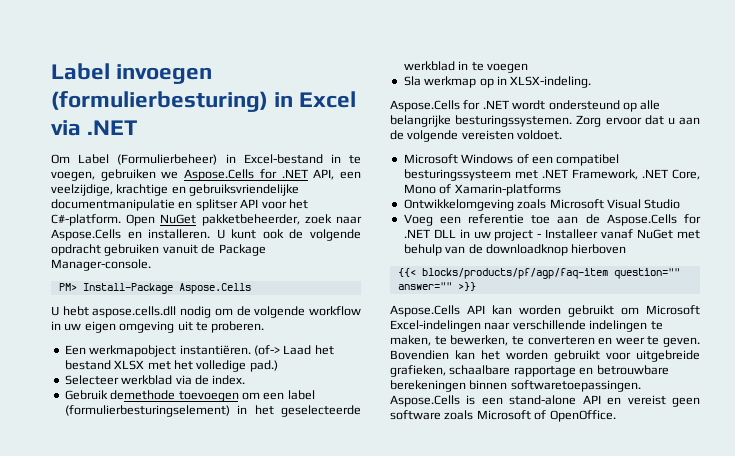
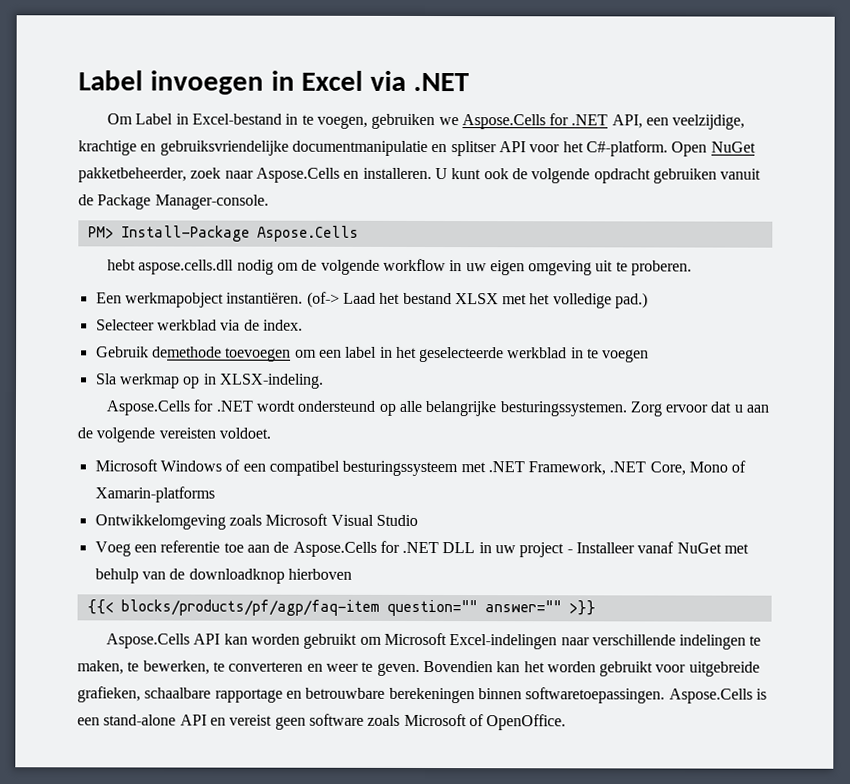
[51,91,268,112] (formulierbesturing) -> (264, 82) none
[117,154,218,165] (Formulierbeheer) -> (174, 119) none
[51,306,59,316] U -> (359, 233) none
[64,405,230,417] (formulierbesturingselement) -> (378, 352) none

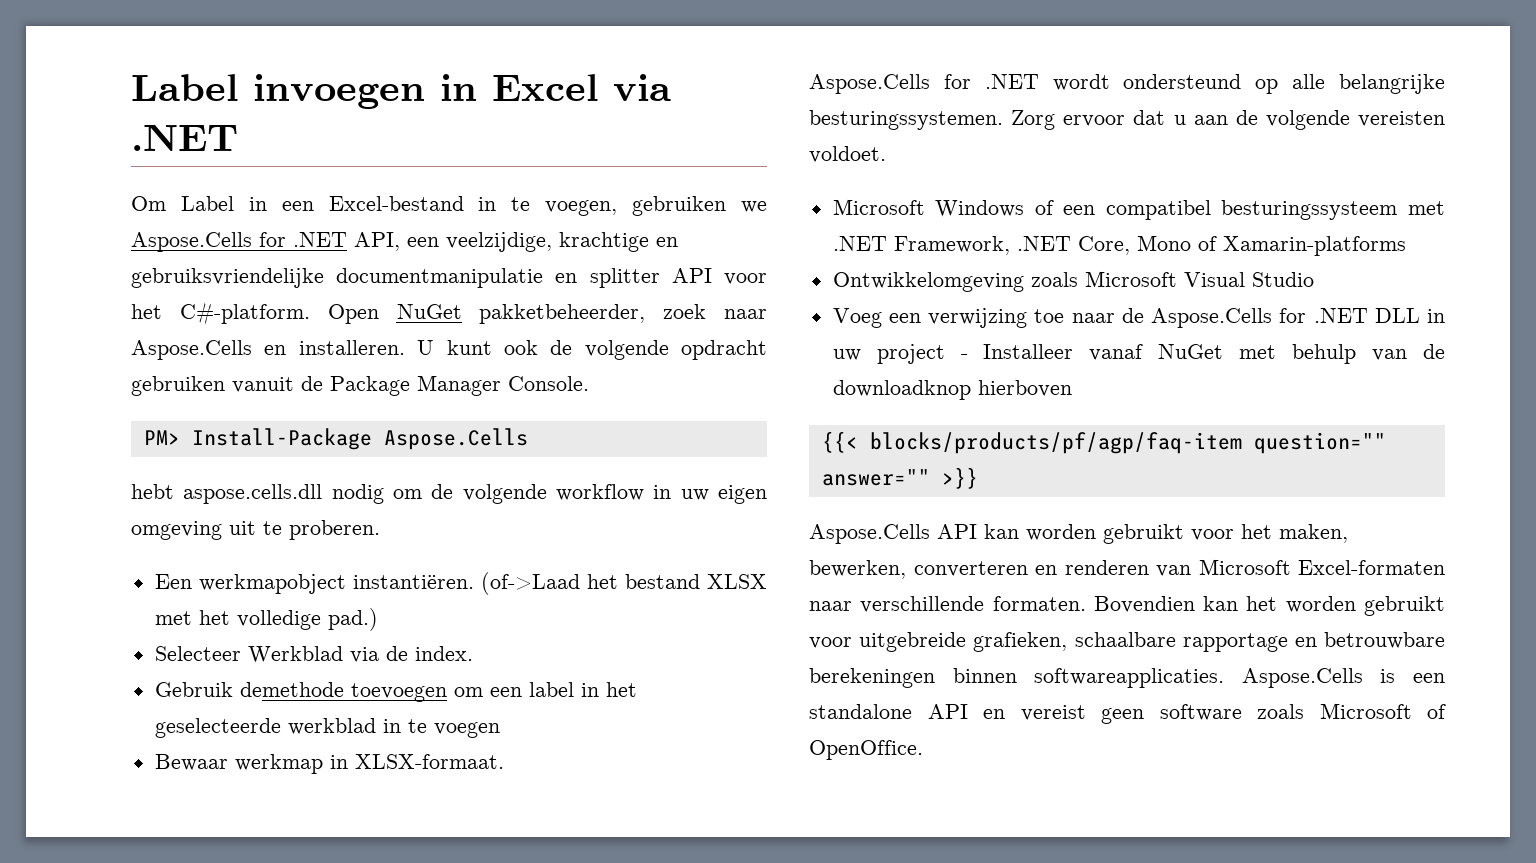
(189, 119) none -> [281,201,314,211] een
[450,141,497,157] splitser -> [589,268,660,288] splitter
[154,194,269,210] Manager-console. -> [417,375,589,396] Manager Console.
[306,291,376,308] (of-> Laad -> [480,572,580,595] (of->Laad
[156,319,217,331] werkblad -> [247,646,343,663] Werkblad
[95,373,324,389] Sla werkmap op in XLSX-indeling. -> [154,754,504,774] Bewaar werkmap in XLSX-formaat.
[160,540,270,553] referentie toe aan -> [928,308,1115,328] verwijzing toe naar
[359,632,762,650] [77,660,420,676] om Microsoft Excel-indelingen naar verschillende indelingen te maken, te bewerken, te converteren en weer te geven. -> [1191,524,1348,543] [809,559,1445,579] [809,596,1086,613] voor het maken, bewerken, converteren en renderen van Microsoft Excel-formaten naar verschillende formaten.
[525,687,666,704] softwaretoepassingen. -> [1034,668,1225,688] softwareapplicaties.
[103,714,177,726] stand-alone -> [809,704,912,719] standalone

